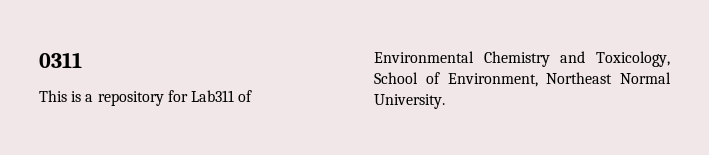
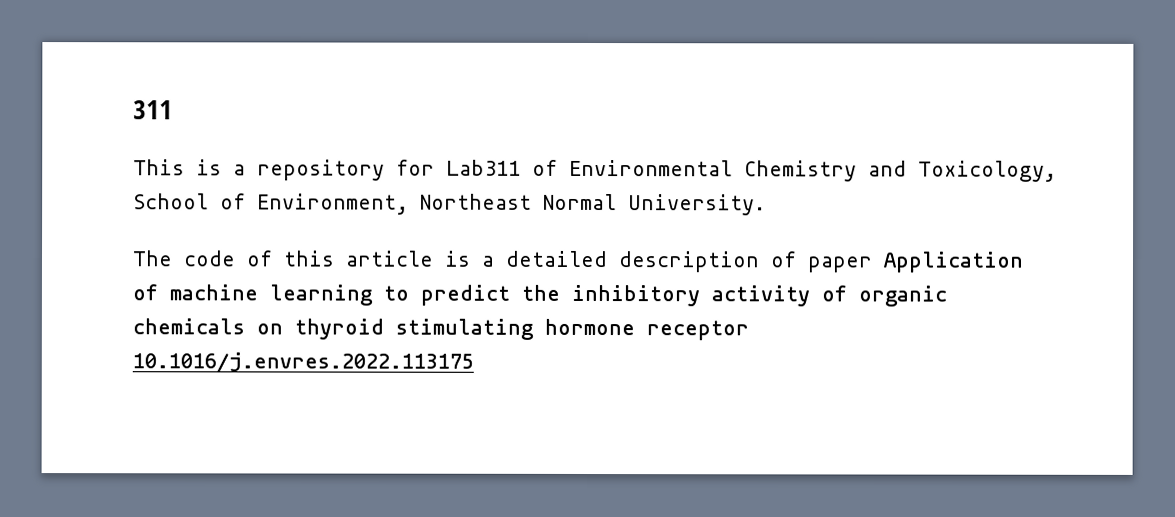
[39,52,82,68] 0311 -> [133,100,173,120] 311
(445, 101) none -> [132,250,1024,273] [132,284,947,307] [132,318,749,341] [132,352,474,374] // The code of this article is a detailed description of paper Application of machine learning to predict the inhibitory activity of organic chemicals on thyroid stimulating hormone receptor 10.1016/j.envres.2022.113175

